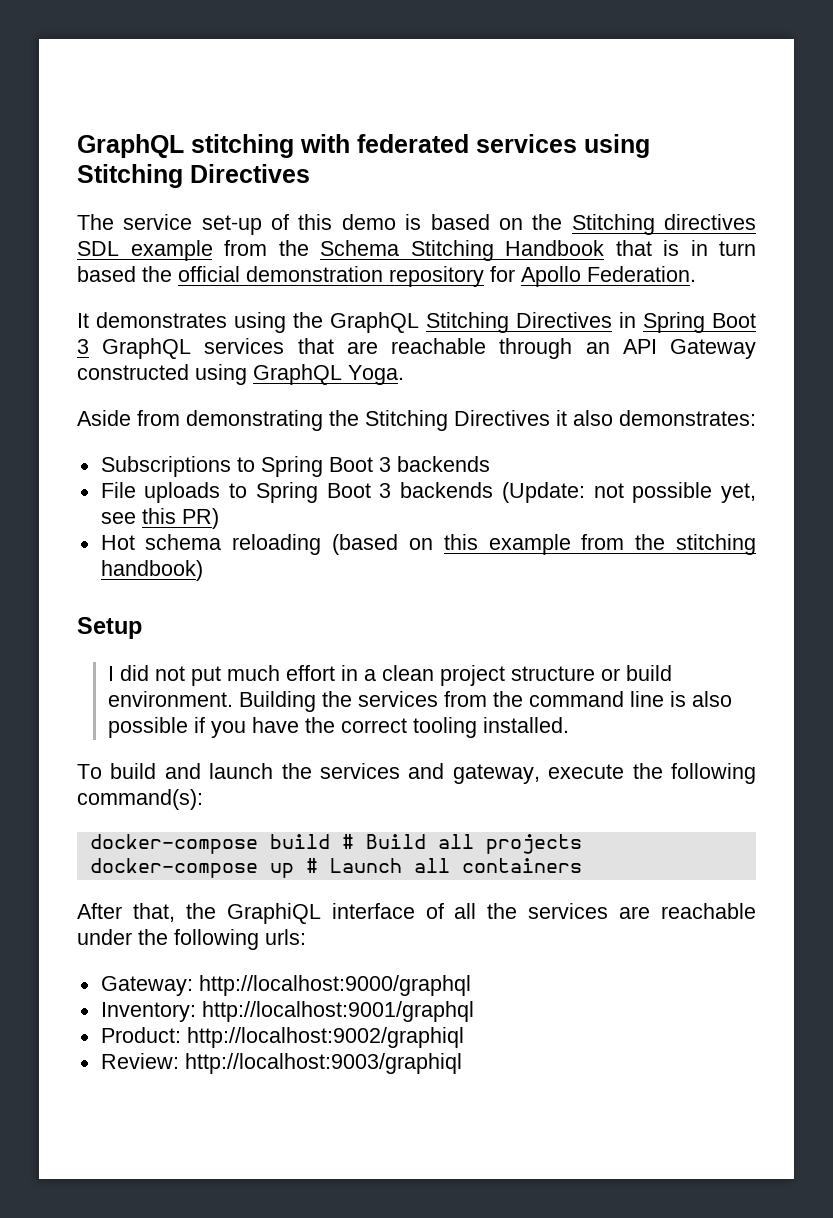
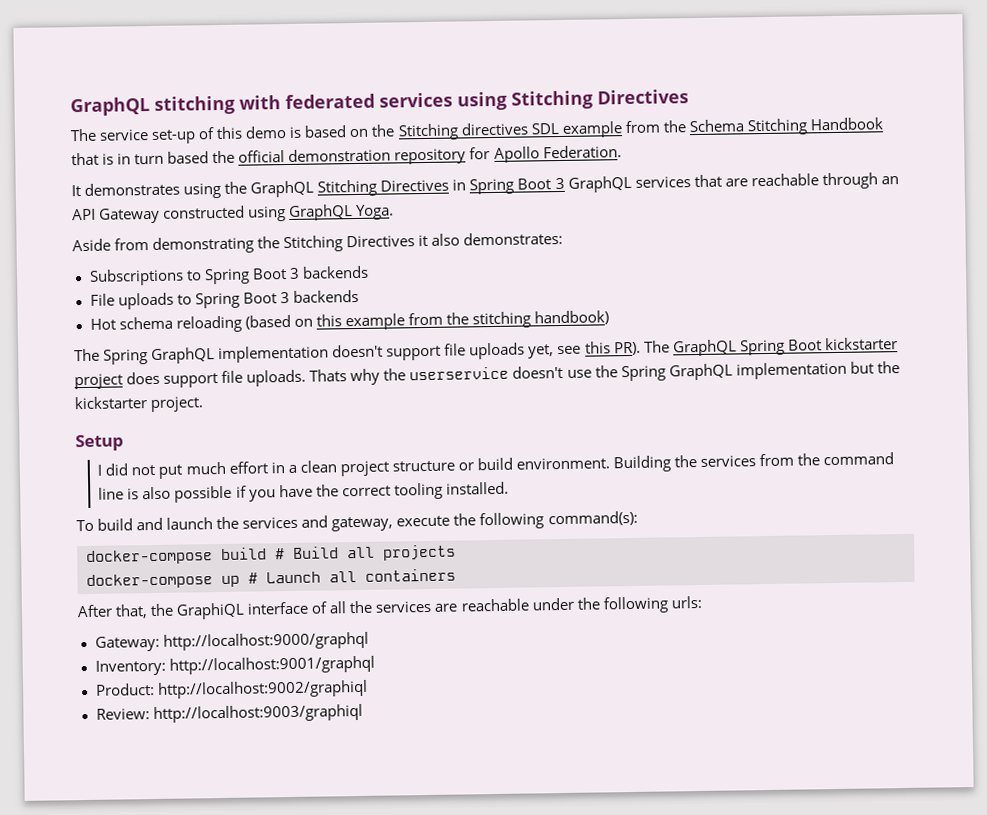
[501,482,757,503] [100,508,219,529] (Update: not possible yet, see this PR) -> (359, 296) none
(203, 570) none -> [74,337,898,365] [74,361,900,390] [74,396,205,413] // The Spring GraphQL implementation doesn't support file uploads yet, see this PR). The GraphQL Spring Boot kickstarter project does support file uploads. Thats why the userservice doesn't use the Spring GraphQL implementation but the kickstarter project.

